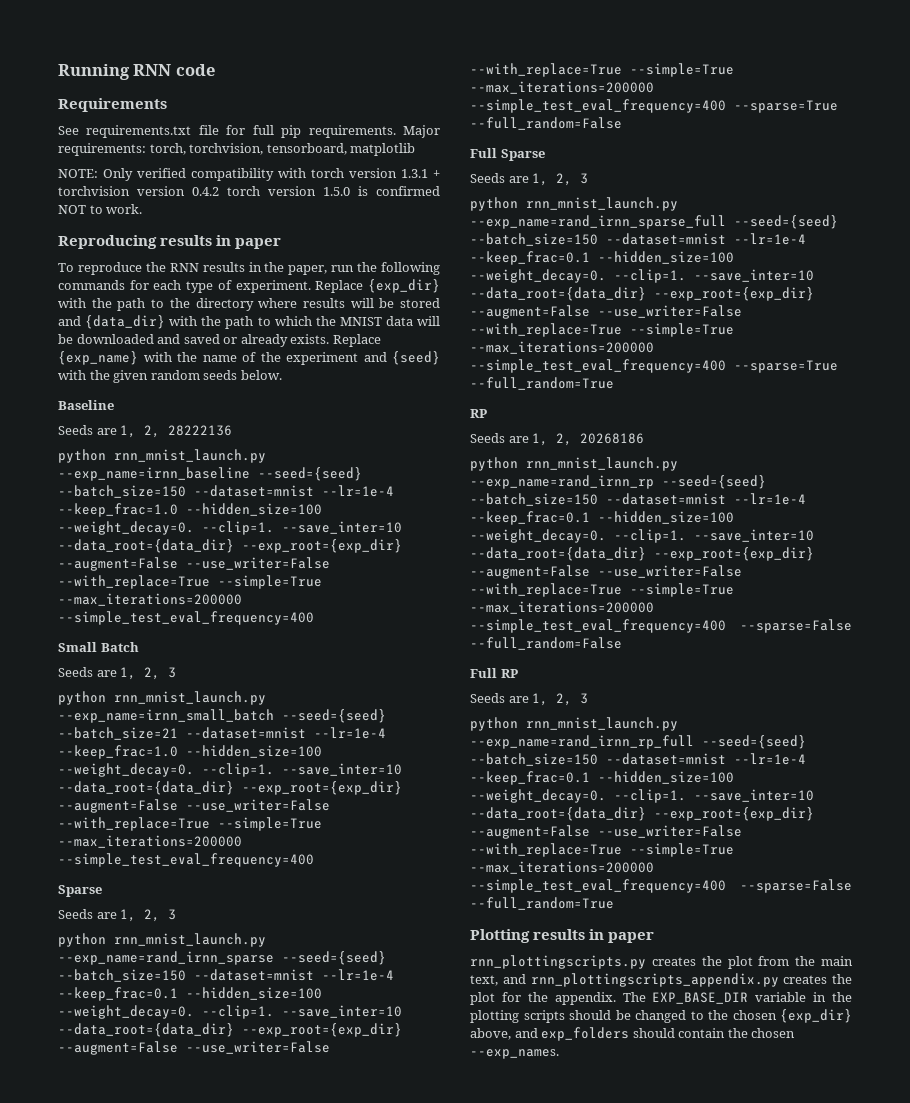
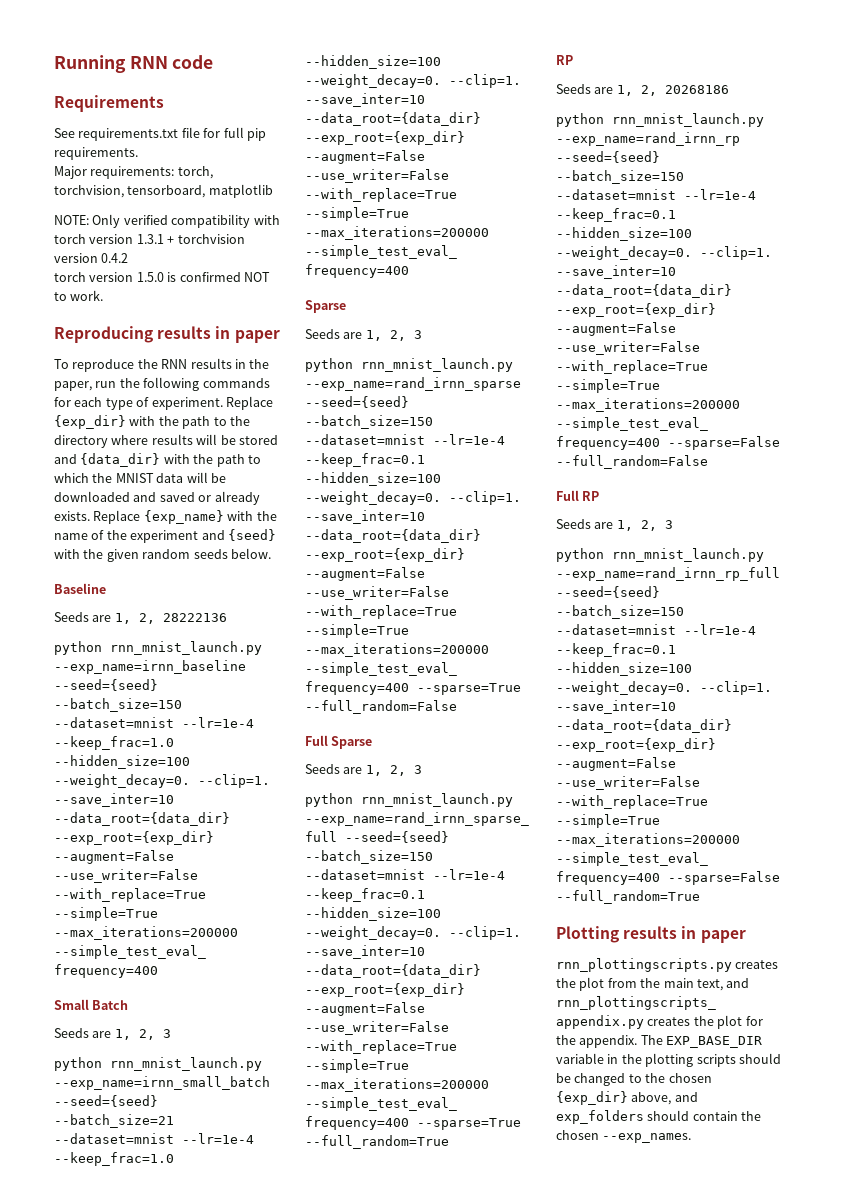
(396, 131) none -> (138, 153) //
(219, 191) none -> (129, 258) //

